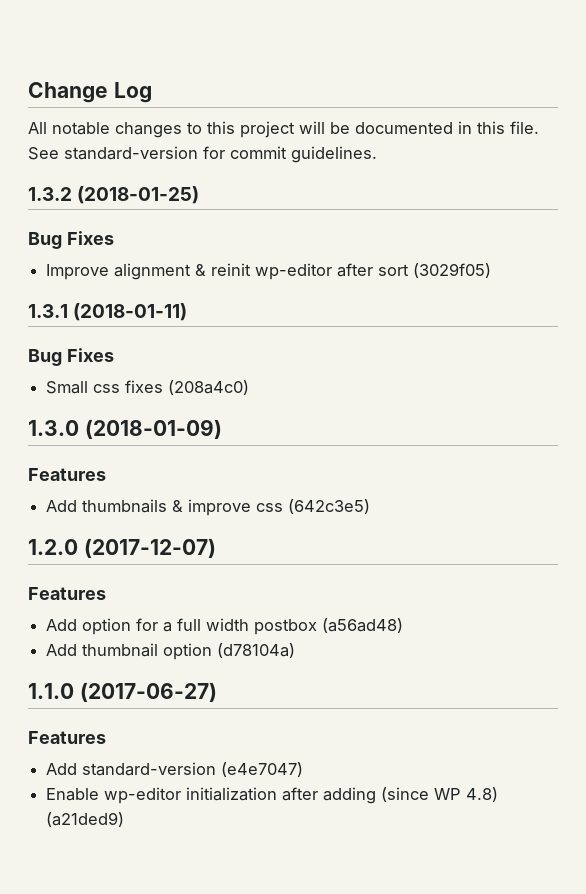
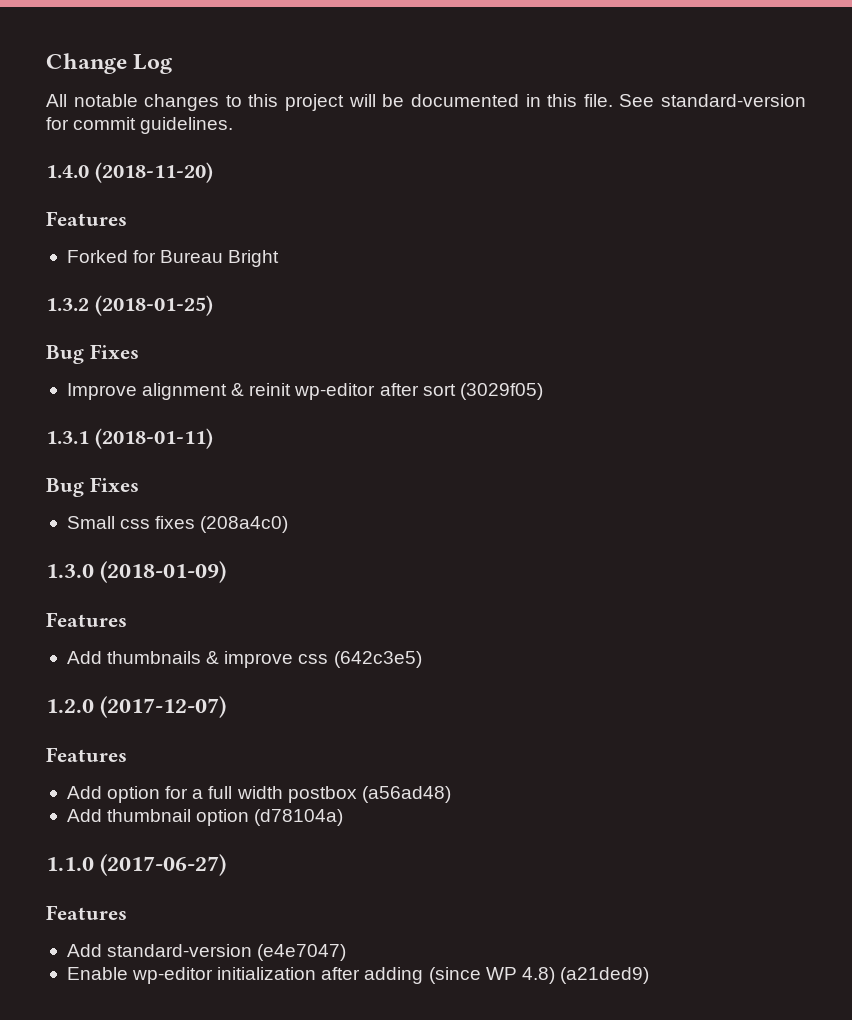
(377, 154) none -> [46,162,213,183] [46,211,127,226] [66,250,280,267] // 1.4.0 (2018-11-20) // Features // Forked for Bureau Bright

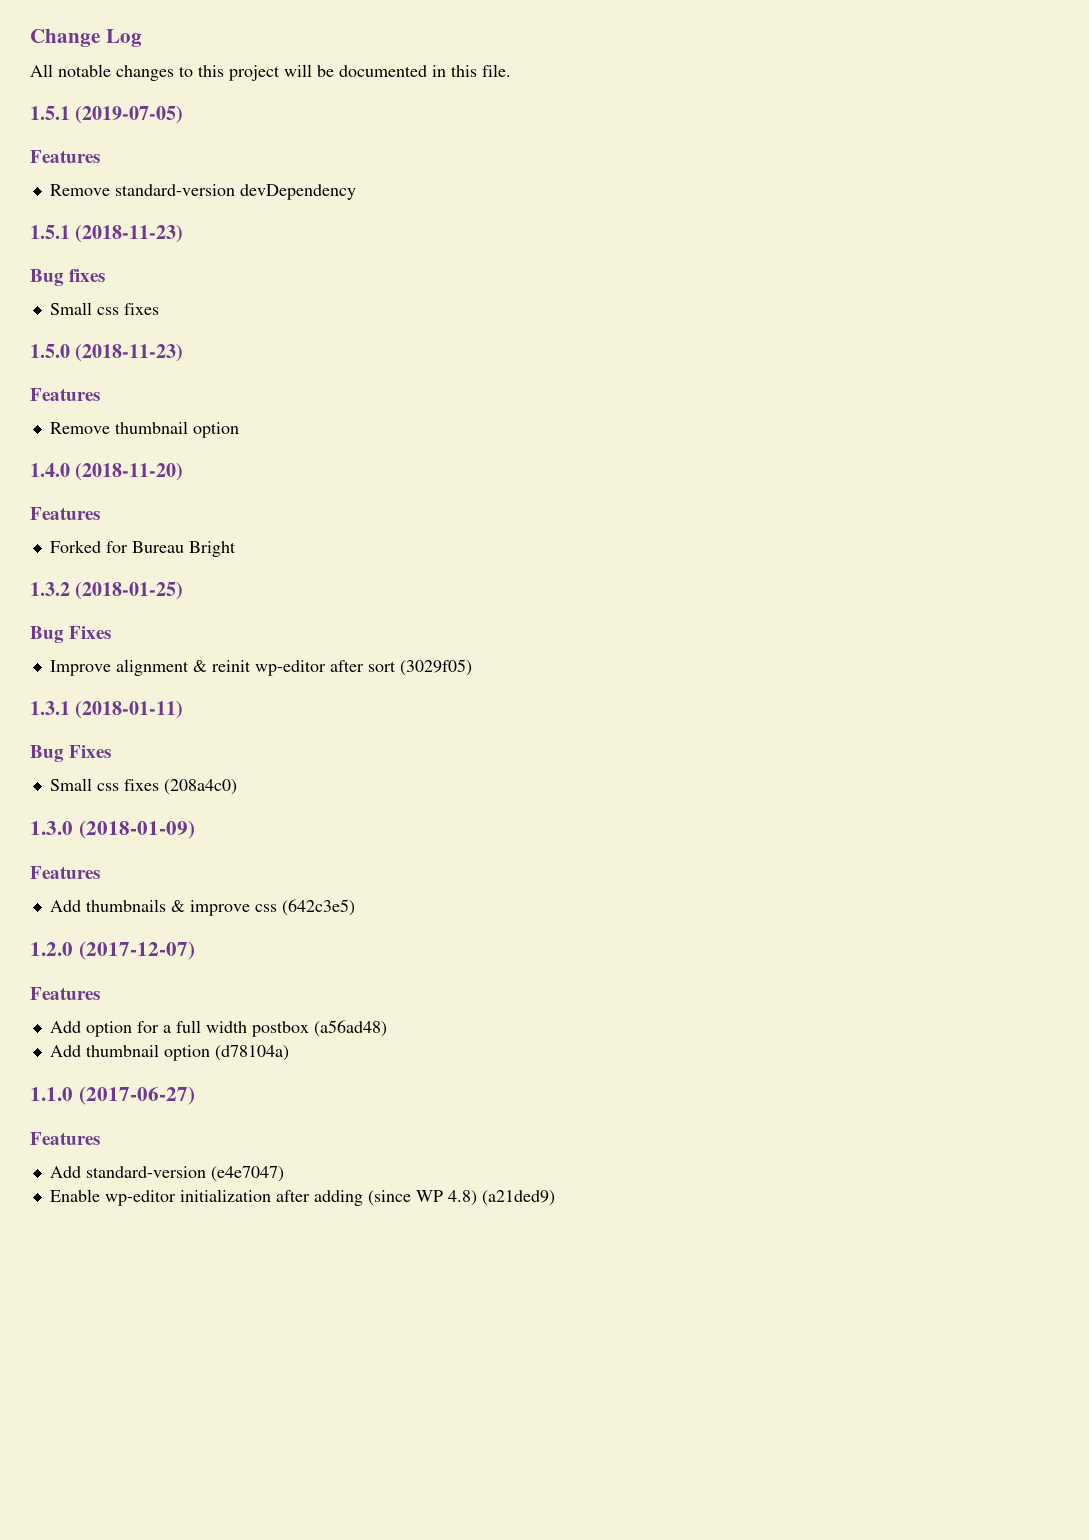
[619,94,806,107] [46,117,234,134] See standard-version for commit guidelines. -> [30,106,184,124] [30,150,100,163] [49,184,356,200] [30,225,184,243] [30,269,106,286] [49,302,159,315] [30,344,184,362] [30,388,100,401] [49,421,239,438] // 1.5.1 (2019-07-05) // Features // Remove standard-version devDependency // 1.5.1 (2018-11-23) // Bug fixes // Small css fixes // 1.5.0 (2018-11-23) // Features // Remove thumbnail option

